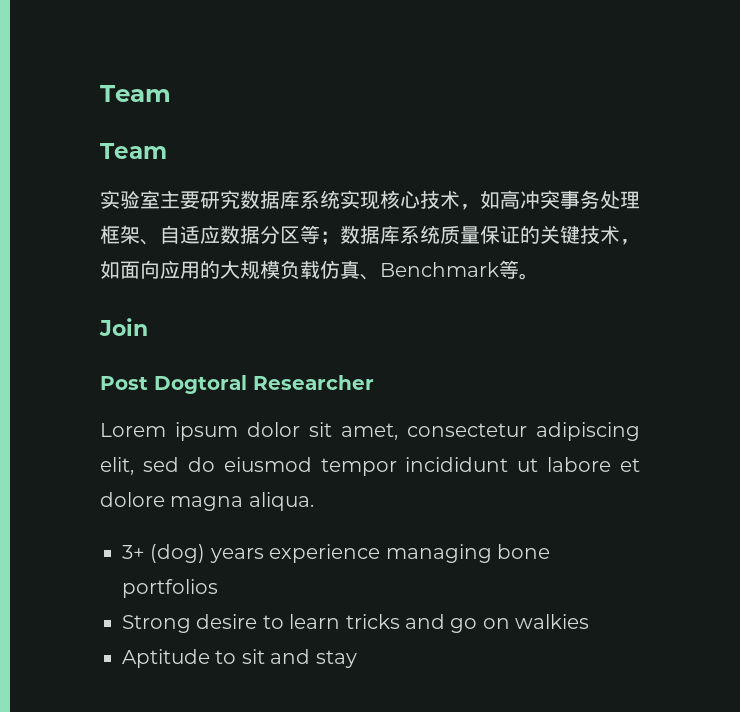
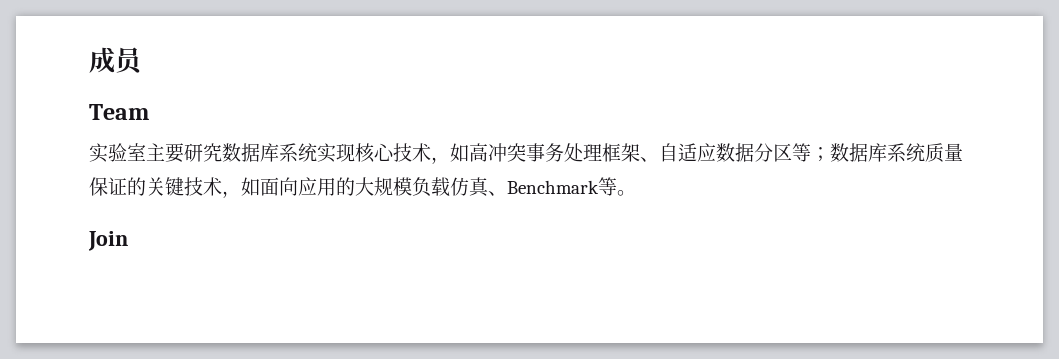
[100,85,171,102] Team -> [89,47,145,75] 成员
[100,375,374,394] [100,422,640,441] [100,457,640,476] [100,492,314,511] [122,544,550,563] [122,579,218,598] [122,614,590,633] [122,649,357,668] // Post Dogtoral Researcher // Lorem ipsum dolor sit amet, consectetur adipiscing elit, sed do eiusmod tempor incididunt ut labore et dolore magna aliqua. // 3+ (dog) years experience managing bone portfolios // Strong desire to learn tricks and go on walkies // Aptitude to sit and stay -> (128, 241) none

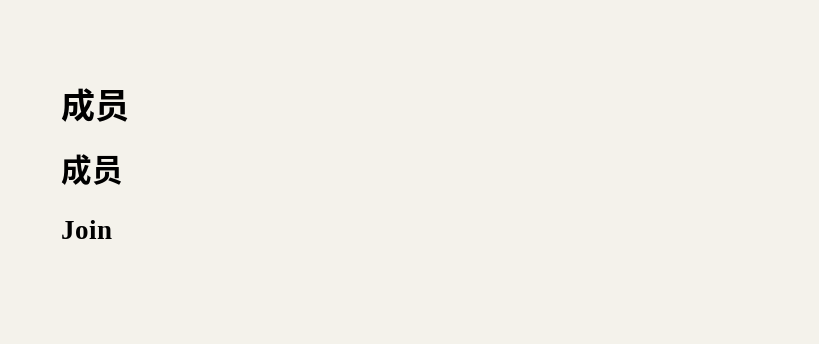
[89,47,145,75] [89,104,149,120] [89,143,963,164] [89,177,636,198] 成员 // Team // 实验室主要研究数据库系统实现核心技术，如高冲突事务处理框架、自适应数据分区等；数据库系统质量保证的关键技术，如面向应用的大规模负载仿真、Benchmark等。 -> [61,88,129,122] [61,154,123,185] 成员 // 成员

